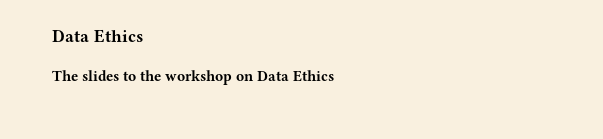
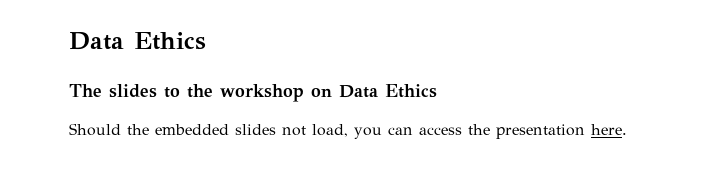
(335, 76) none -> [69,123,627,139] // Should the embedded slides not load, you can access the presentation here.

